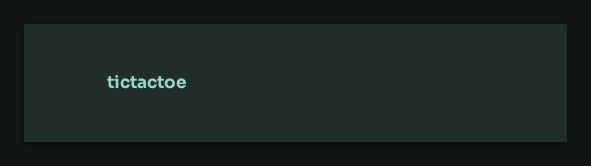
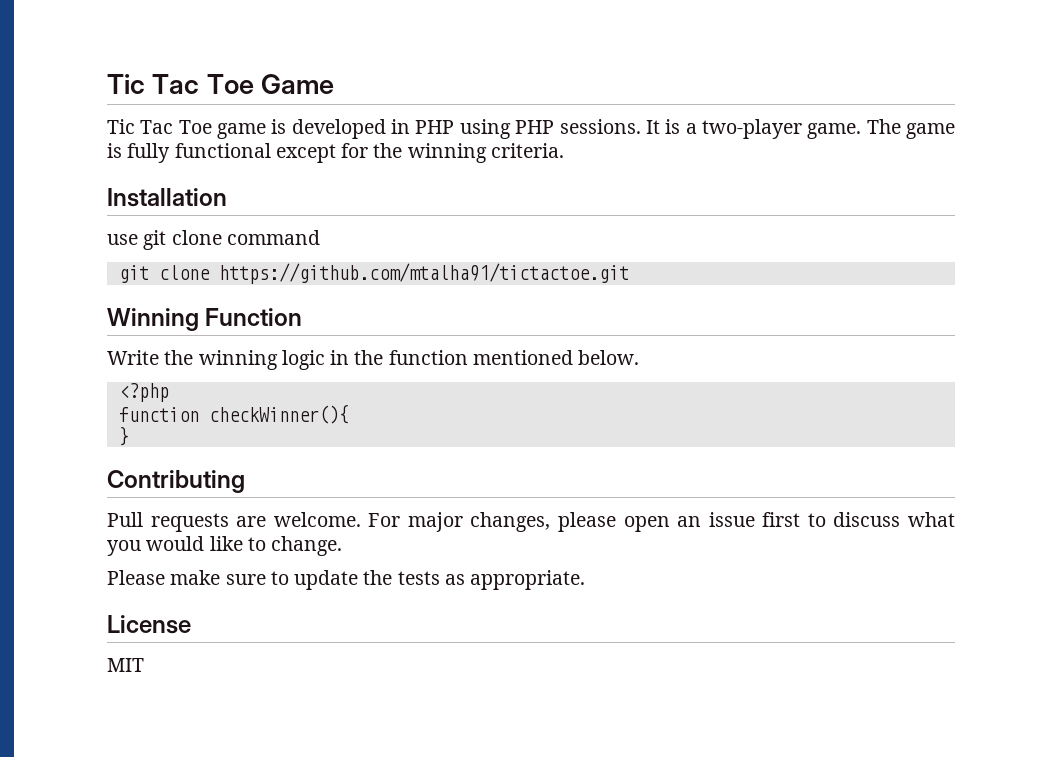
[107,74,187,89] tictactoe -> [107,74,334,94] [107,119,956,139] [107,143,564,163] [107,188,227,207] [107,230,320,250] [118,263,629,284] [107,308,303,331] [107,350,640,370] [118,383,169,402] [118,404,349,424] [118,426,129,446] [107,470,245,493] [107,512,955,532] [107,536,343,556] [107,570,586,590] [107,615,191,634] [107,658,144,672] Tic Tac Toe Game // Tic Tac Toe game is developed in PHP using PHP sessions. It is a two-player game. The game is fully functional except for the winning criteria. // Installation // use git clone command // git clone https://github.com/mtalha91/tictactoe.git // Winning Function // Write the winning logic in the function mentioned below. // <?php // function checkWinner(){ // } // Contributing // Pull requests are welcome. For major changes, please open an issue first to discuss what you would like to change. // Please make sure to update the tests as appropriate. // License // MIT

